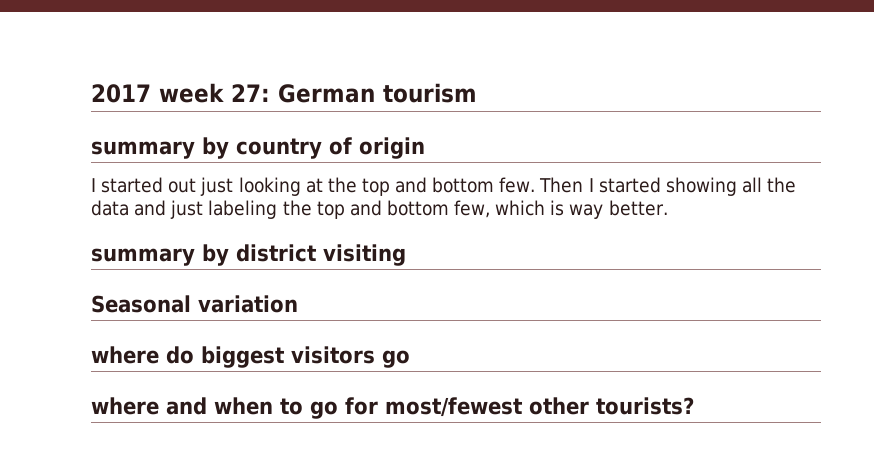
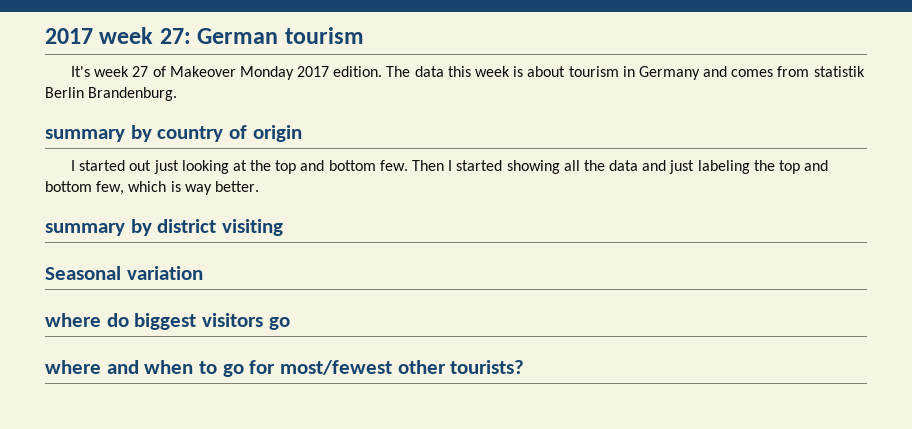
(477, 93) none -> [70,66,865,80] [45,87,178,101] // It's week 27 of Makeover Monday 2017 edition. The data this week is about tourism in Germany and comes from statistik Berlin Brandenburg.

